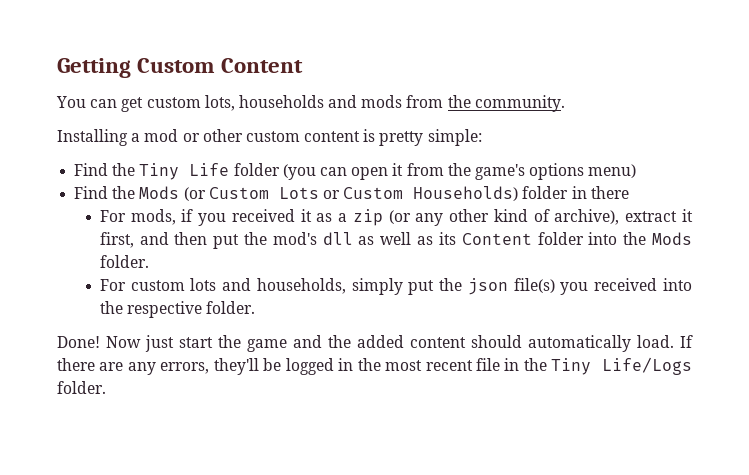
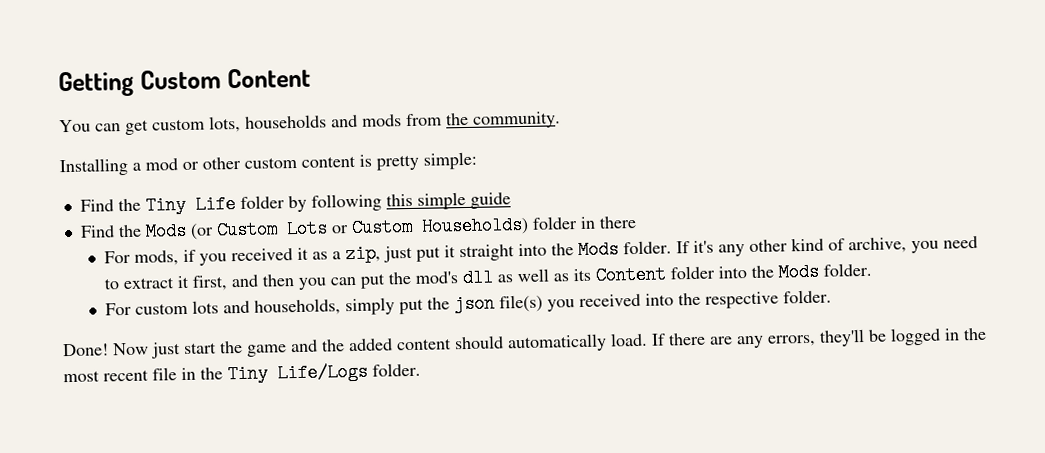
[282,163,637,180] (you can open it from the game's options menu) -> [287,192,511,213] by following this simple guide
[352,209,620,226] zip (or any other kind of archive), -> [345,235,979,264] [104,278,121,290] zip, just put it straight into the Mods folder. If it's any other kind of archive, you need to
(208, 238) none -> [298,276,358,290] you can

